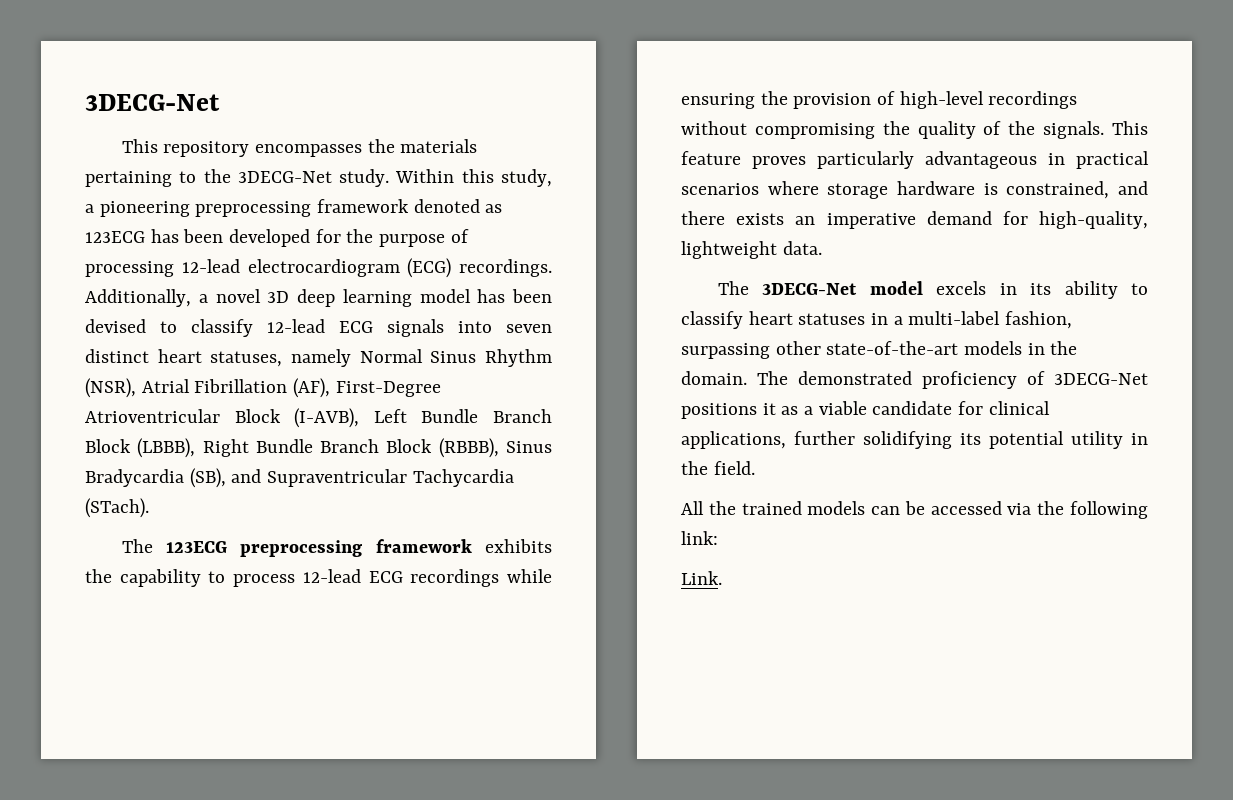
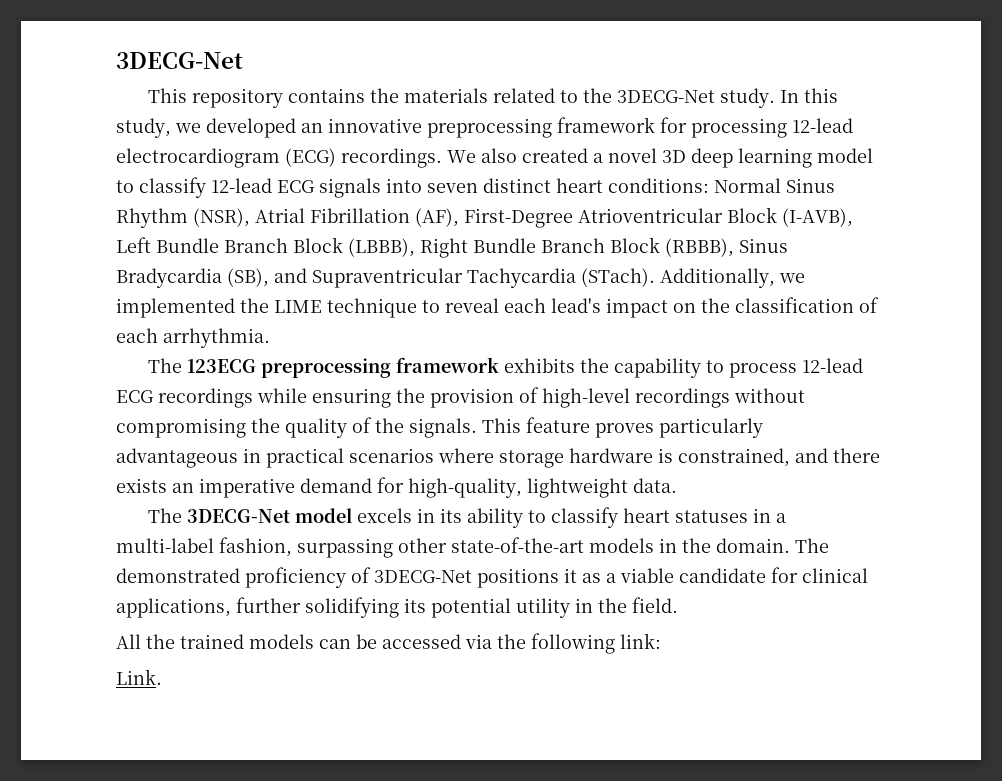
[254,144,362,157] encompasses -> [287,88,365,103] contains
[85,171,172,187] pertaining -> [492,88,555,103] related
[395,169,455,183] Within -> [779,90,799,103] In
[85,199,503,217] [85,229,469,247] a pioneering preprocessing framework denoted as 123ECG has been developed for the purpose of -> [175,117,687,138] we developed an innovative preprocessing framework for
[85,289,191,307] Additionally, -> [447,148,588,163] We also created
[477,289,552,303] [85,319,146,333] has been devised -> (873, 155) none
[210,349,351,367] statuses, namely -> [608,178,709,193] conditions:
(149, 508) none -> [660,268,805,288] [116,297,879,318] [116,328,270,348] Additionally, we implemented the LIME technique to reveal each lead's impact on the classification of each arrhythmia.

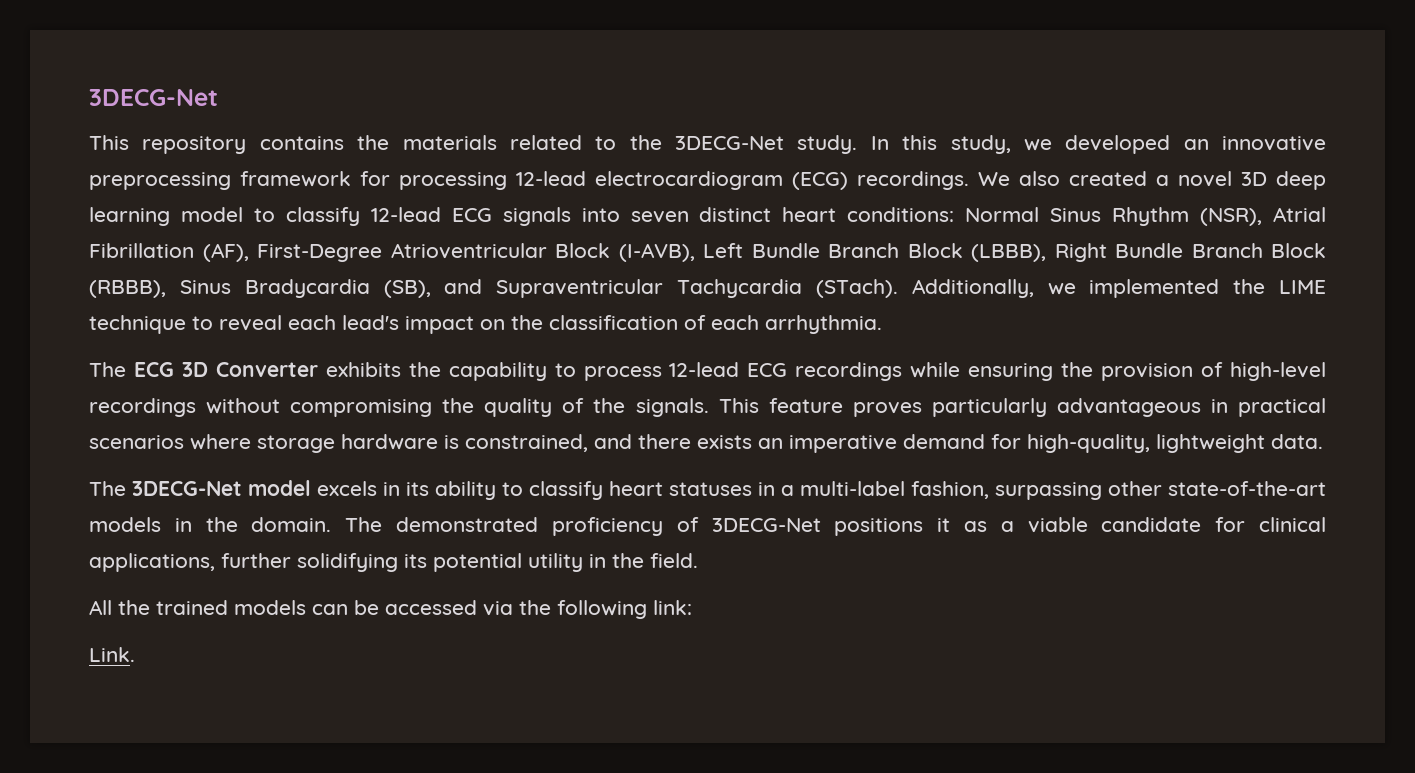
[186,357,499,378] 123ECG preprocessing framework -> [133,362,318,377] ECG 3D Converter

